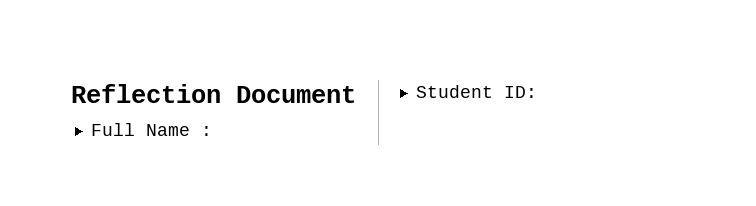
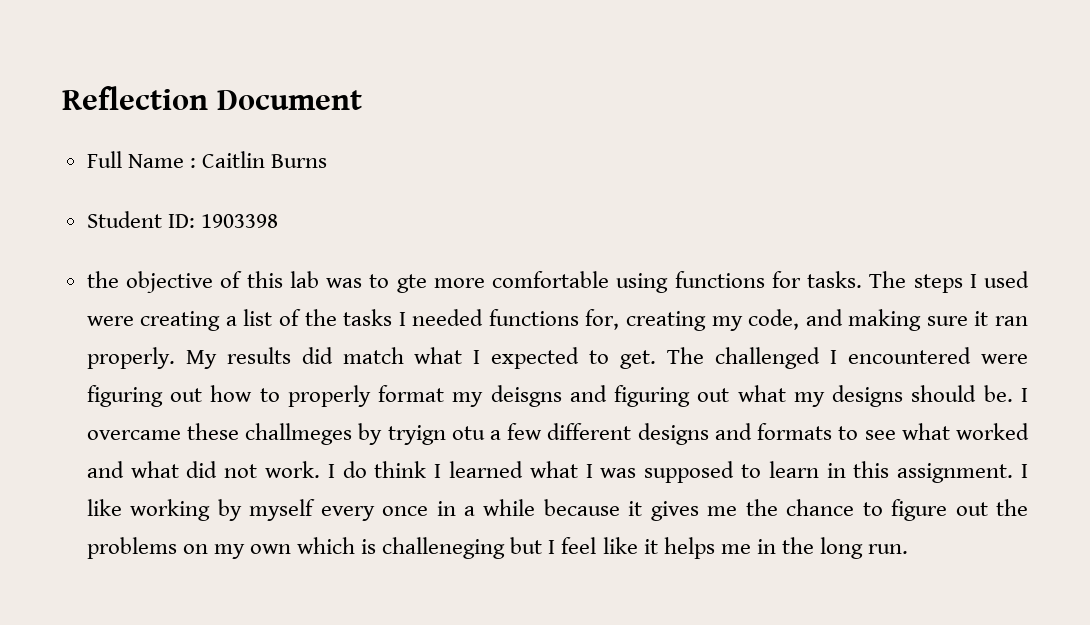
(212, 131) none -> [201,151,328,168] Caitlin Burns
(537, 92) none -> [200,214,278,228] [86,271,1029,293] [86,309,1029,331] [86,347,1028,369] [86,385,1028,407] [86,423,1029,445] [86,461,1028,483] [86,499,1029,521] [86,537,909,559] 1903398 // the objective of this lab was to gte more comfortable using functions for tasks. The steps I used were creating a list of the tasks I needed functions for, creating my code, and making sure it ran properly. My results did match what I expected to get. The challenged I encountered were figuring out how to properly format my deisgns and figuring out what my designs should be. I overcame these challmeges by tryign otu a few different designs and formats to see what worked and what did not work. I do think I learned what I was supposed to learn in this assignment. I like working by myself every once in a while because it gives me the chance to figure out the problems on my own which is challeneging but I feel like it helps me in the long run.

